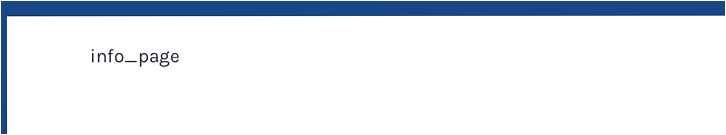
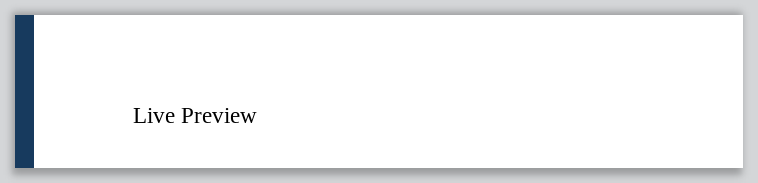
[89,48,180,68] info_page -> [133,108,258,123] Live Preview

